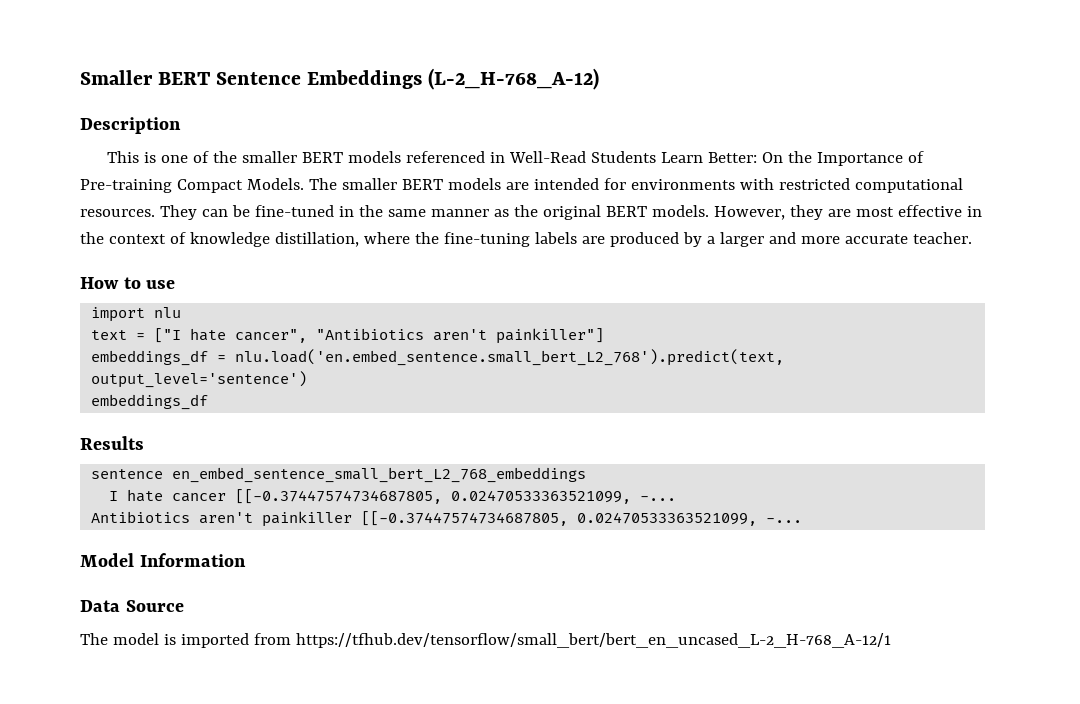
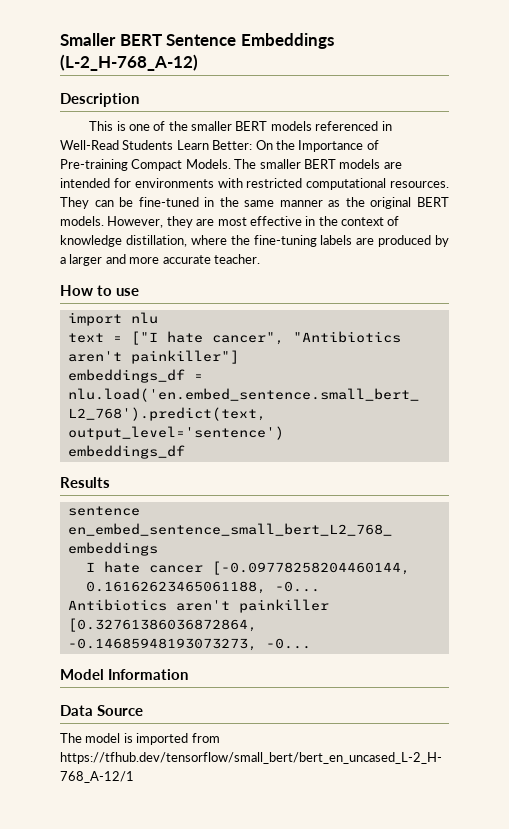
[235,489,677,504] [[-0.37447574734687805, 0.02470533363521099, -... -> [211,561,410,575] [85,581,320,594] [-0.09778258204460144, 0.16162623465061188, -0...
[361,511,803,526] [[-0.37447574734687805, 0.02470533363521099, -... -> [67,618,257,632] [67,638,311,651] [0.32761386036872864, -0.14685948193073273, -0...

